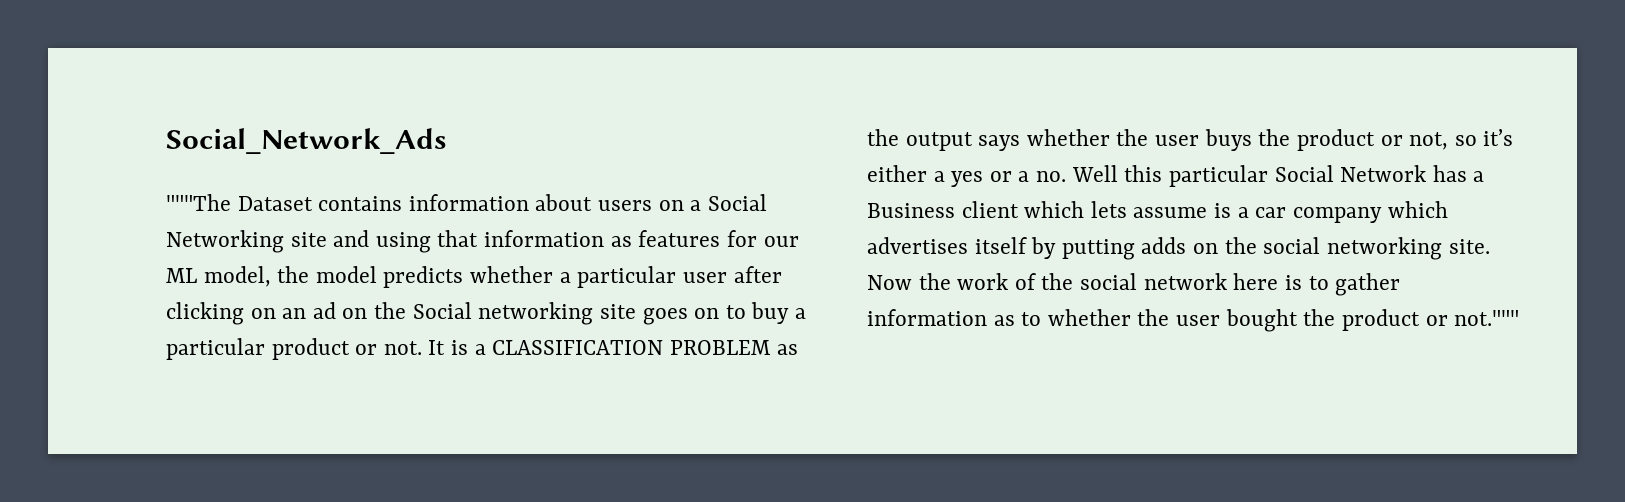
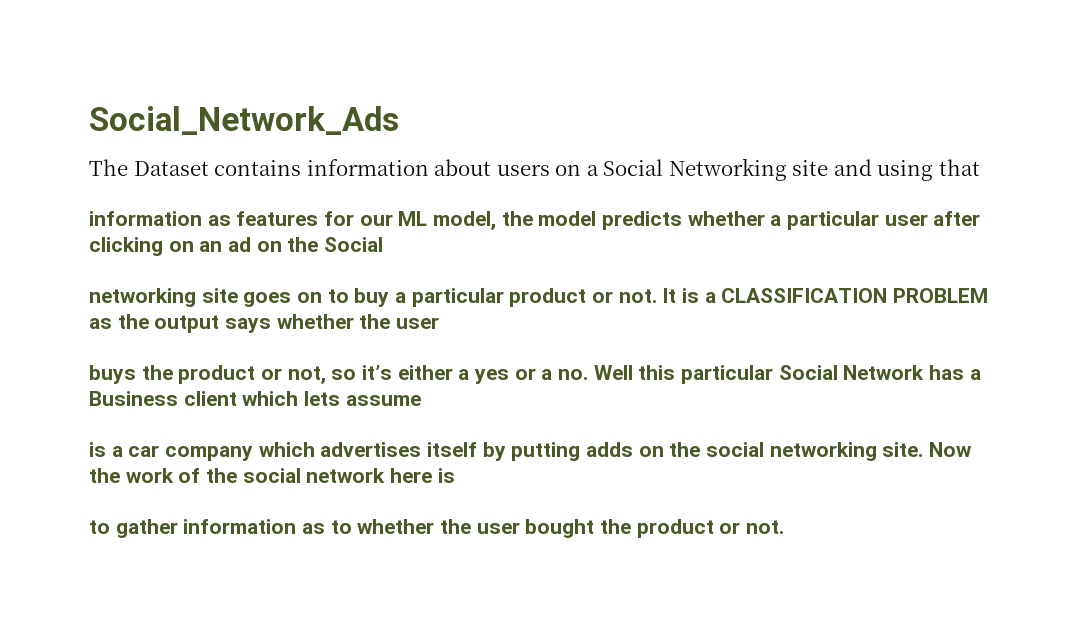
[166,194,231,211] """The -> [89,159,128,176] The
(479, 238) none -> (980, 167) //
(472, 310) none -> (384, 244) //
(1200, 140) none -> (440, 323) //
(1208, 212) none -> (421, 400) //
(1302, 282) none -> (455, 475) //
[1454,310,1520,326] not.""" -> [746,520,785,534] not.

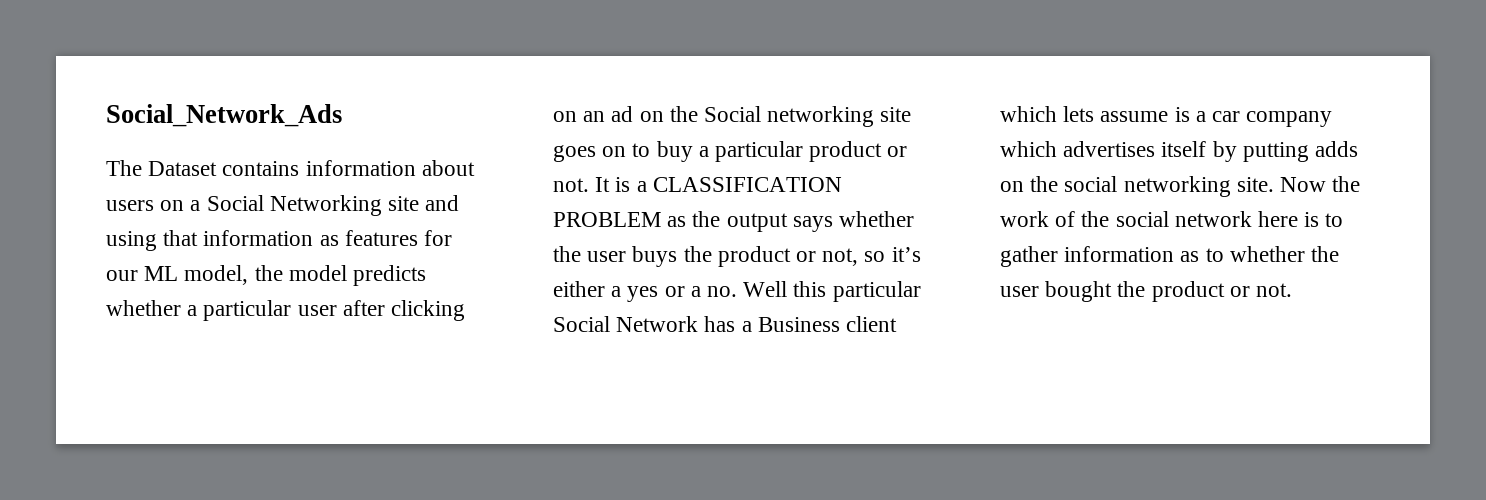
(980, 167) // -> (199, 238) none
(384, 244) // -> (762, 114) none
(440, 323) // -> (627, 256) none
(421, 400) // -> (1169, 116) none
(455, 475) // -> (1320, 219) none

